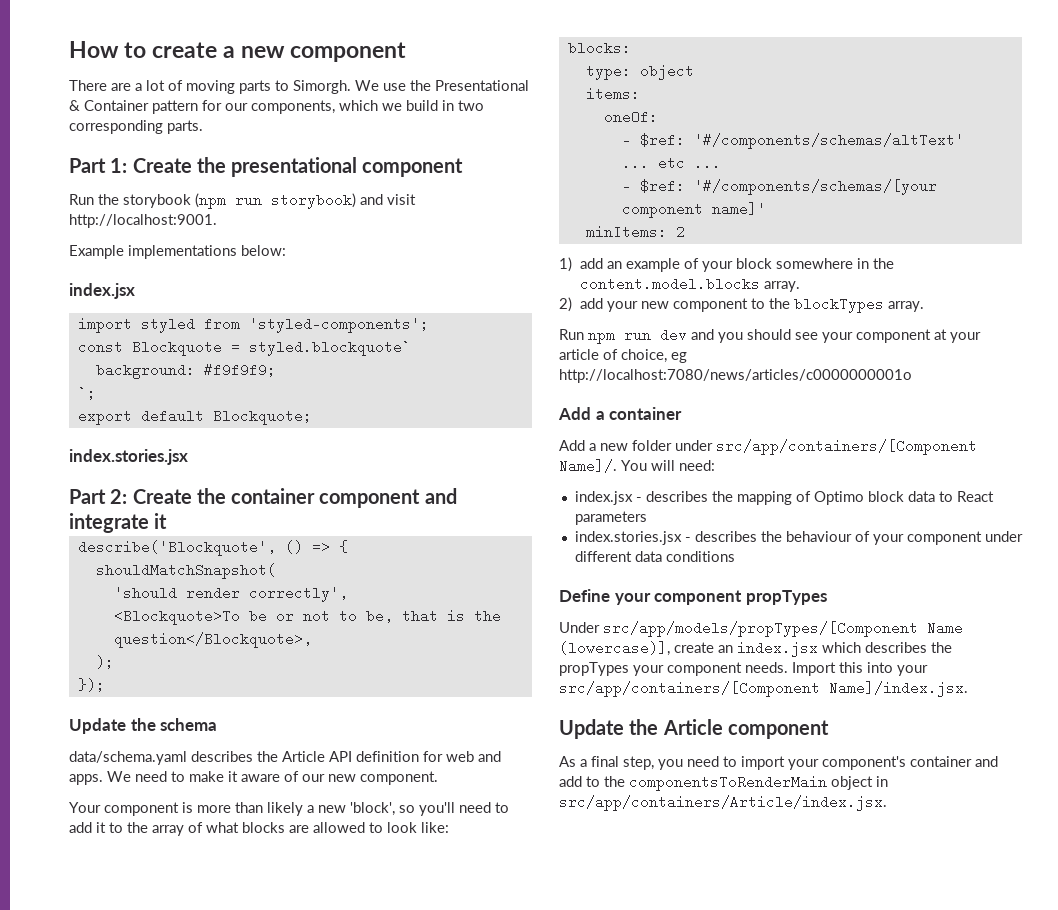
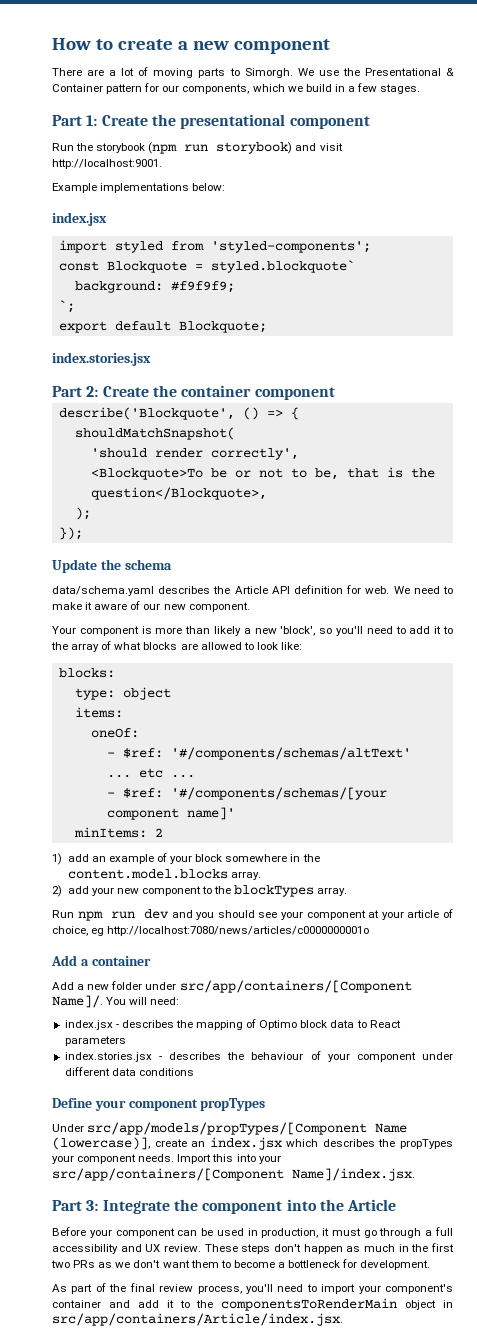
[458,100,484,111] [69,120,203,134] two corresponding parts. -> [347,83,421,94] a few stages.
[424,488,457,504] [69,513,168,533] and integrate it -> (335, 393) none
[446,751,501,762] [69,774,103,785] web and apps. -> [365,586,390,594] web.
[559,719,829,739] [559,756,683,770] Update the Article component // As a final step, you -> [52,1199,397,1214] [52,1227,454,1238] [52,1243,455,1254] [51,1259,431,1270] [52,1283,273,1294] Part 3: Integrate the component into the Article // Before your component can be used in production, it must go through a full accessibility and UX review. These steps don't happen as much in the first two PRs as we don't want them to become a bottleneck for development. // As part of the final review process, you'll
(582, 781) none -> [166,1300,174,1308] it

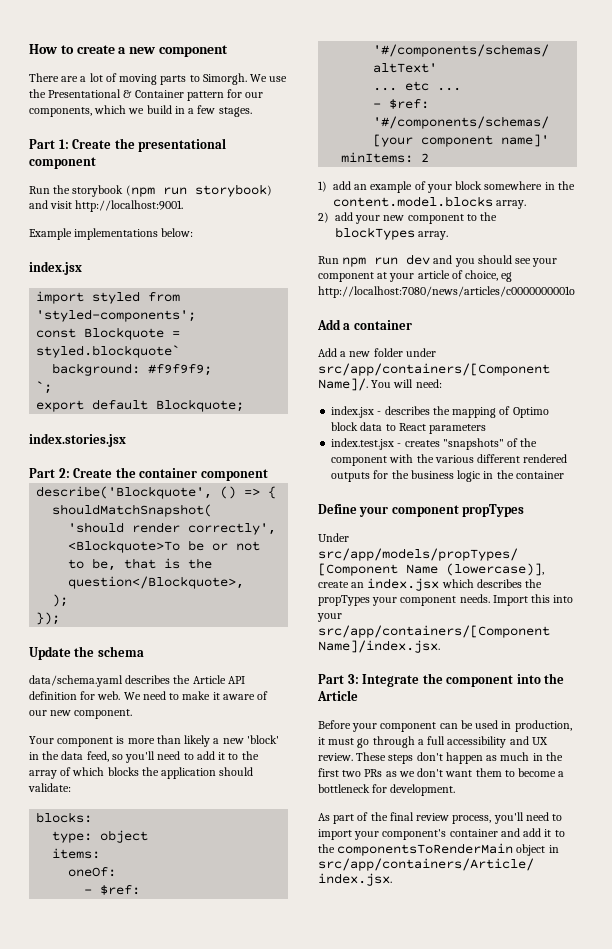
[280,626,316,636] 'block', -> [246,735,279,744] [29,751,109,762] 'block' in the data feed,
[114,642,302,650] what blocks are allowed to look like: -> [72,767,254,779] [28,783,71,792] which blocks the application should validate:
[64,1051,453,1062] [64,1067,194,1076] index.stories.jsx - describes the behaviour of your component under different data conditions -> [331,438,538,450] [331,454,568,466] [331,470,564,482] index.test.jsx - creates "snapshots" of the component with the various different rendered outputs for the business logic in the container

